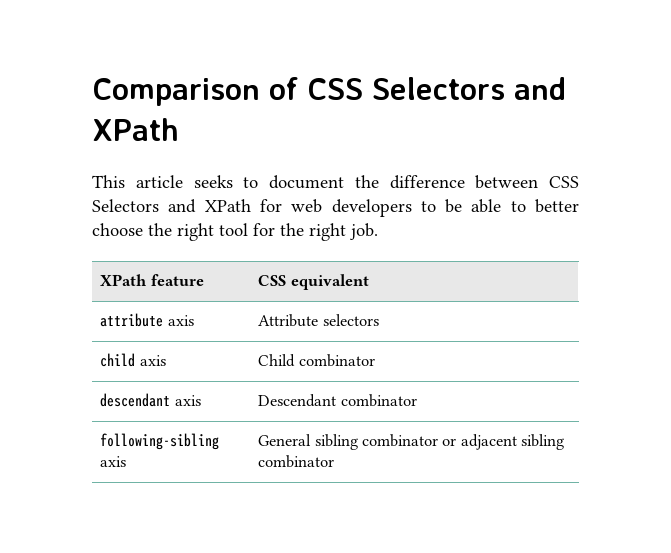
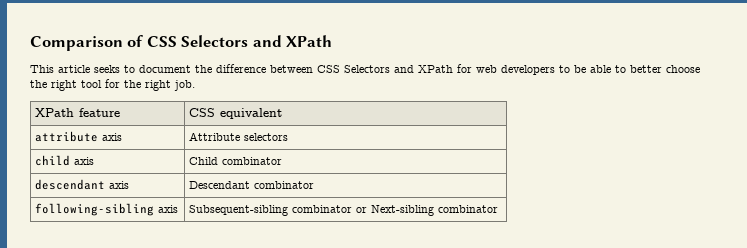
[258,434,565,450] General sibling combinator or adjacent sibling -> [189,205,435,216] Subsequent-sibling combinator or Next-sibling

